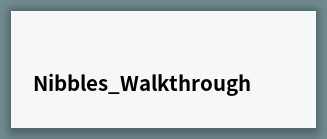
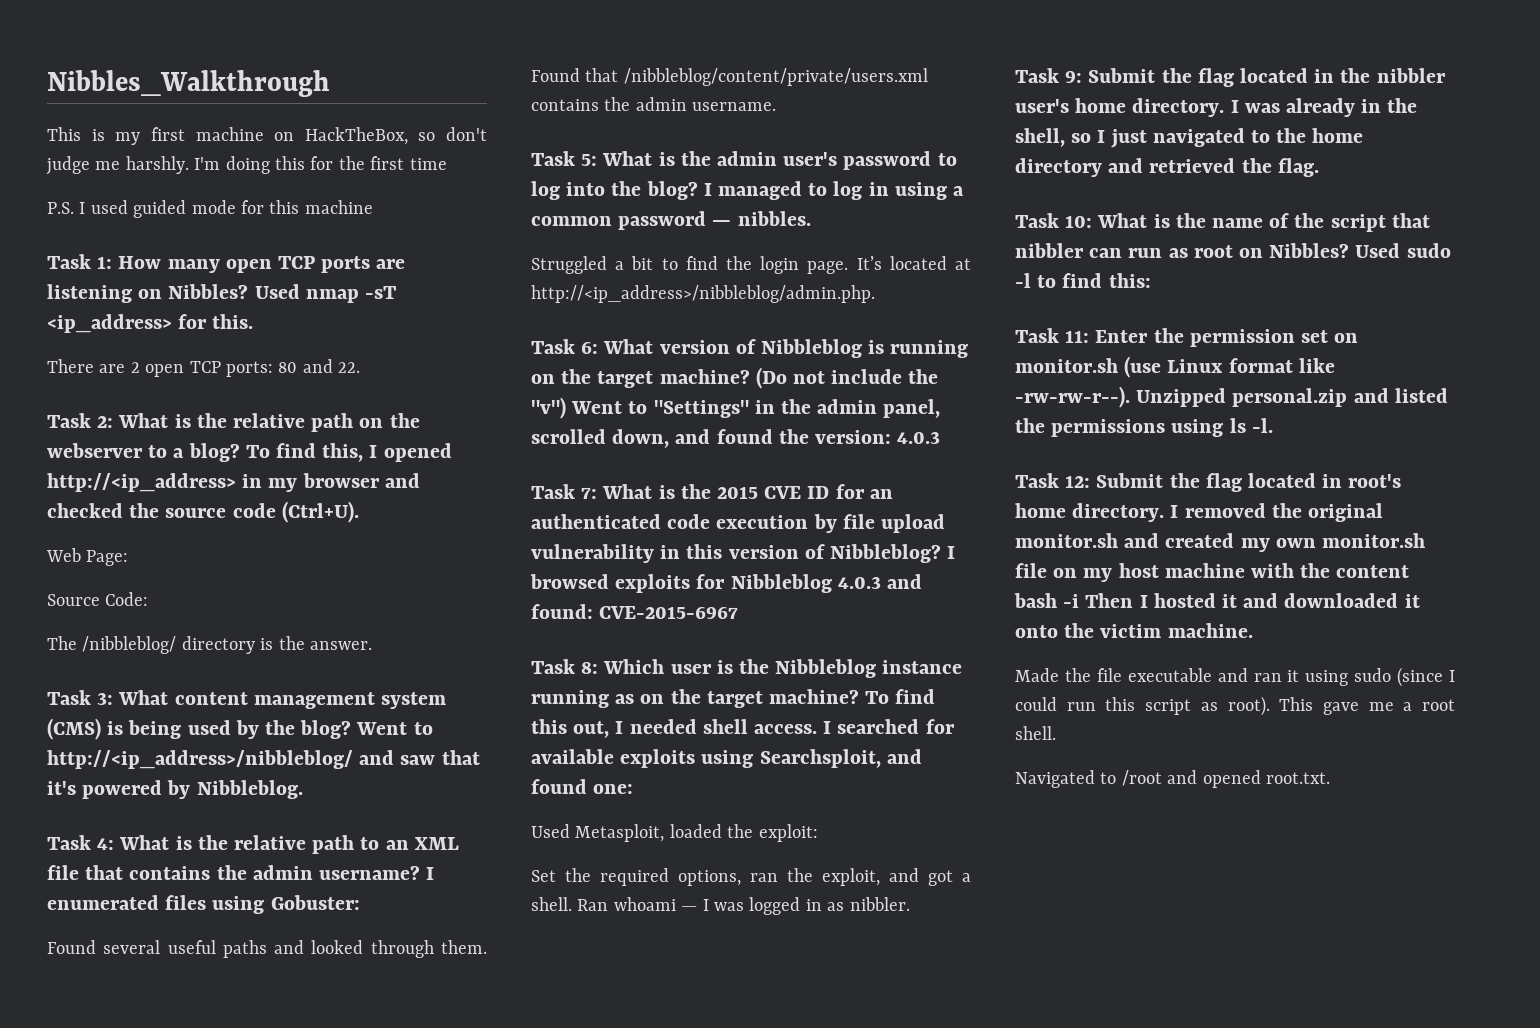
(251, 84) none -> [47,127,487,145] [46,156,447,175] [47,200,373,218] [47,254,406,273] [47,284,398,303] [47,314,254,333] [47,359,361,377] [47,413,420,432] [47,443,452,462] [47,473,420,492] [47,501,359,523] [46,548,129,566] [47,592,149,606] [47,636,372,654] [47,690,447,709] [47,718,433,740] [47,750,480,769] [47,780,303,799] [47,835,459,854] [47,865,435,880] [47,895,360,914] [47,940,487,958] [531,68,928,86] [531,97,777,111] [531,151,957,170] [531,181,965,200] [531,211,811,230] [531,256,971,274] [531,285,875,303] [531,339,969,358] [531,367,939,389] [531,397,941,419] [531,429,941,448] [531,484,893,499] [531,514,946,533] [531,544,956,563] [530,574,923,593] [531,604,739,619] [531,659,963,678] [531,689,936,708] [531,719,955,738] [531,749,922,768] [531,779,634,794] [531,824,818,842] [531,868,971,886] [531,897,910,915] [1015,68,1446,87] [1015,98,1418,117] [1015,128,1364,148] [1015,158,1319,177] [1015,213,1430,232] [1015,243,1451,258] [1015,273,1151,288] [1015,328,1359,347] [1015,356,1335,378] [1015,386,1448,408] [1015,418,1273,437] [1015,473,1402,492] [1015,503,1384,522] [1015,533,1426,552] [1015,563,1410,582] [1014,593,1420,608] [1015,623,1253,638] [1015,667,1455,687] [1015,696,1455,716] [1015,726,1056,740] [1015,770,1330,788] // This is my first machine on HackTheBox, so don't judge me harshly. I'm doing this for the first time // P.S. I used guided mode for this machine // Task 1: How many open TCP ports are listening on Nibbles? Used nmap -sT <ip_address> for this. // There are 2 open TCP ports: 80 and 22. // Task 2: What is the relative path on the webserver to a blog? To find this, I opened http://<ip_address> in my browser and checked the source code (Ctrl+U). // Web Page: // Source Code: // The /nibbleblog/ directory is the answer. // Task 3: What content management system (CMS) is being used by the blog? Went to http://<ip_address>/nibbleblog/ and saw that it's powered by Nibbleblog. // Task 4: What is the relative path to an XML file that contains the admin username? I enumerated files using Gobuster: // Found several useful paths and looked through them. Found that /nibbleblog/content/private/users.xml contains the admin username. // Task 5: What is the admin user's password to log into the blog? I managed to log in using a common password — nibbles. // Struggled a bit to find the login page. It’s located at http://<ip_address>/nibbleblog/admin.php. // Task 6: What version of Nibbleblog is running on the target machine? (Do not include the "v") Went to "Settings" in the admin panel, scrolled down, and found the version: 4.0.3 // Task 7: What is the 2015 CVE ID for an authenticated code execution by file upload vulnerability in this version of Nibbleblog? I browsed exploits for Nibbleblog 4.0.3 and found: CVE-2015-6967 // Task 8: Which user is the Nibbleblog instance running as on the target machine? To find this out, I needed shell access. I searched for available exploits using Searchsploit, and found one: // Used Metasploit, loaded the exploit: // Set the required options, ran the exploit, and got a shell. Ran whoami — I was logged in as nibbler. // Task 9: Submit the flag located in the nibbler user's home directory. I was already in the shell, so I just navigated to the home directory and retrieved the flag. // Task 10: What is the name of the script that nibbler can run as root on Nibbles? Used sudo -l to find this: // Task 11: Enter the permission set on monitor.sh (use Linux format like -rw-rw-r--). Unzipped personal.zip and listed the permissions using ls -l. // Task 12: Submit the flag located in root's home directory. I removed the original monitor.sh and created my own monitor.sh file on my host machine with the content bash -i Then I hosted it and downloaded it onto the victim machine. // Made the file executable and ran it using sudo (since I could run this script as root). This gave me a root shell. // Navigated to /root and opened root.txt.

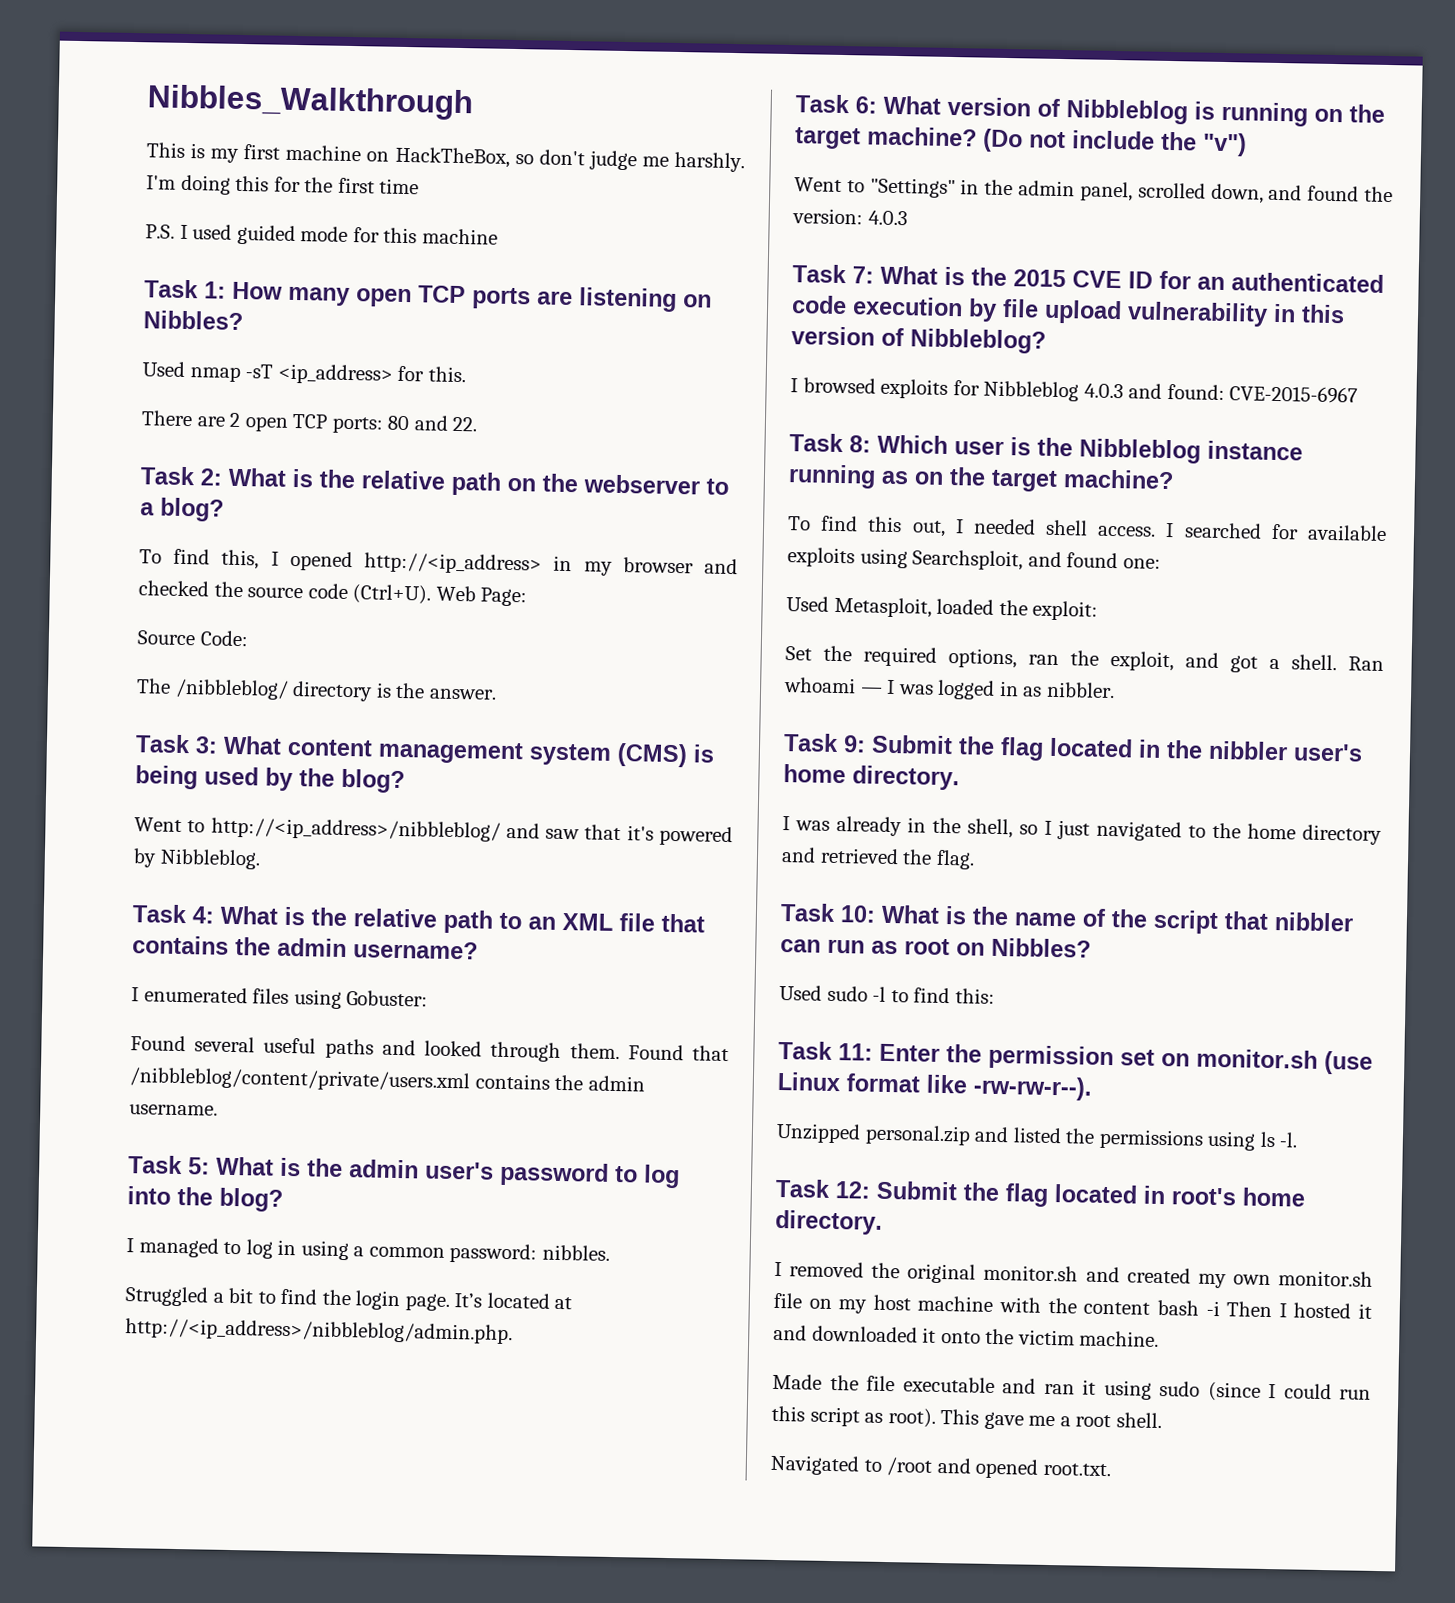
(249, 291) none -> (243, 320) //
(240, 452) none -> (224, 509) //
(359, 512) // -> (432, 594) none
(352, 729) none -> (405, 781) //
(421, 872) none -> (478, 950) //
(698, 190) none -> (283, 1199) //
[618,211,732,230] password — -> [449,1242,538,1264] password:
(566, 408) none -> (1247, 144) //
(942, 553) none -> (1046, 341) //
(860, 696) none -> (1174, 479) //
(1225, 107) none -> (960, 778) //
(1350, 250) none -> (1091, 947) //
(1130, 397) none -> (1092, 1088) //
(1165, 512) none -> (883, 1222) //

